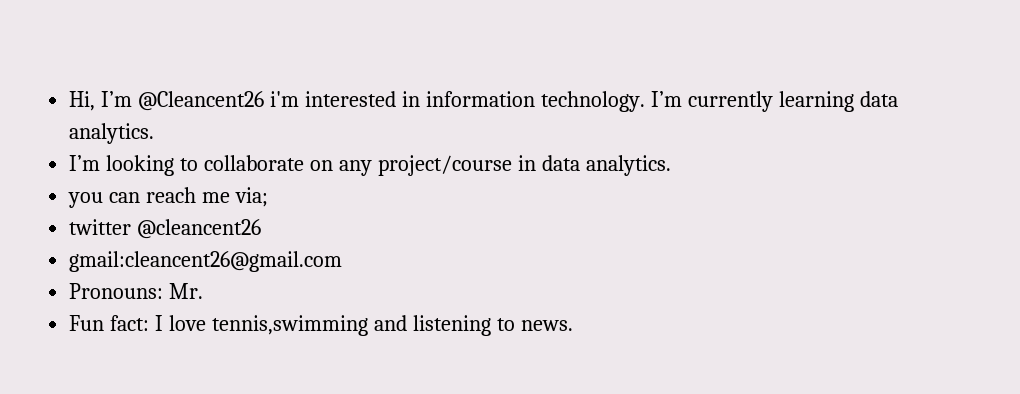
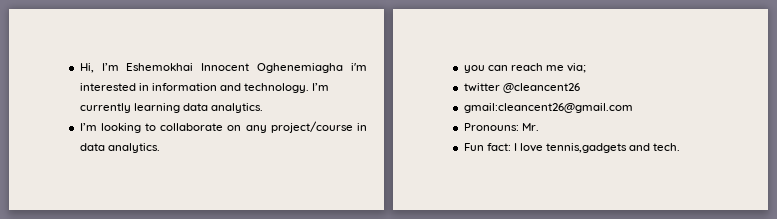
[138,91,265,111] @Cleancent26 -> [126,63,344,73] Eshemokhai Innocent Oghenemiagha
(535, 99) none -> [219,83,241,91] and
[211,315,573,336] tennis,swimming and listening to news. -> [546,143,681,153] tennis,gadgets and tech.

